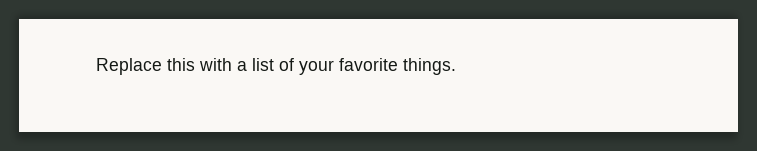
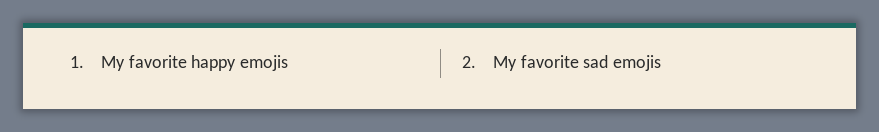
[96,58,456,75] Replace this with a list of your favorite things. -> [70,55,289,71] [462,55,662,71] 1. My favorite happy emojis // 2. My favorite sad emojis

